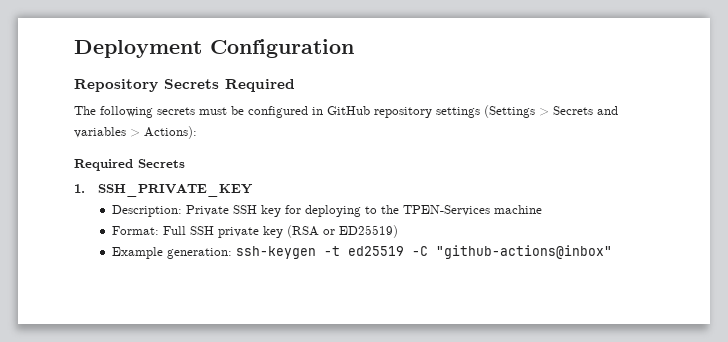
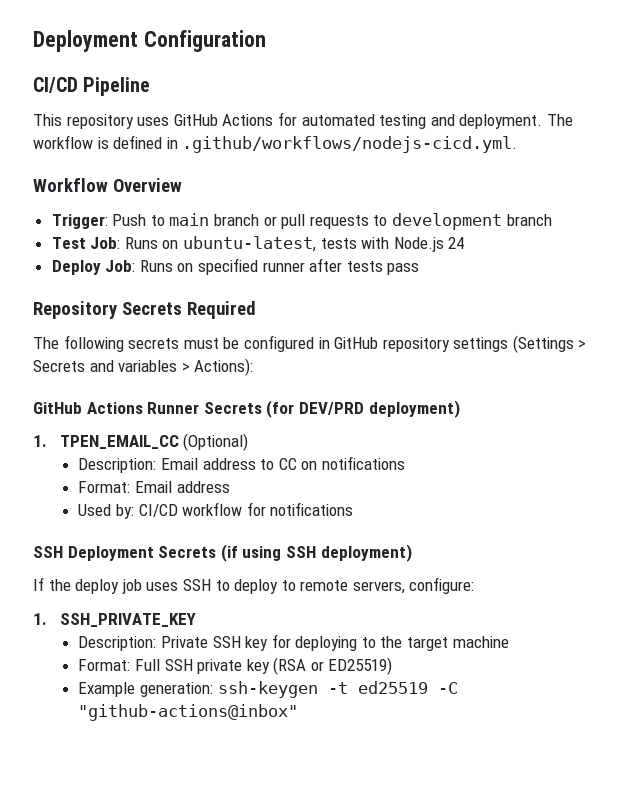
(354, 48) none -> [33,77,151,96] [33,112,573,129] [33,135,518,153] [33,178,182,192] [51,213,552,230] [51,236,465,252] [51,258,420,275] // CI/CD Pipeline // This repository uses GitHub Actions for automated testing and deployment. The workflow is defined in .github/workflows/nodejs-cicd.yml. // Workflow Overview // Trigger: Push to main branch or pull requests to development branch // Test Job: Runs on ubuntu-latest, tests with Node.js 24 // Deploy Job: Runs on specified runner after tests pass
[74,159,185,171] Required Secrets -> [33,400,460,418] [33,433,249,451] [78,456,405,473] [78,481,230,493] [78,502,354,519] [33,544,412,562] [33,577,475,594] GitHub Actions Runner Secrets (for DEV/PRD deployment) // 1. TPEN_EMAIL_CC (Optional) // Description: Email address to CC on notifications // Format: Email address // Used by: CI/CD workflow for notifications // SSH Deployment Secrets (if using SSH deployment) // If the deploy job uses SSH to deploy to remote servers, configure:
[402,205,490,216] TPEN-Services -> [407,637,449,651] target

